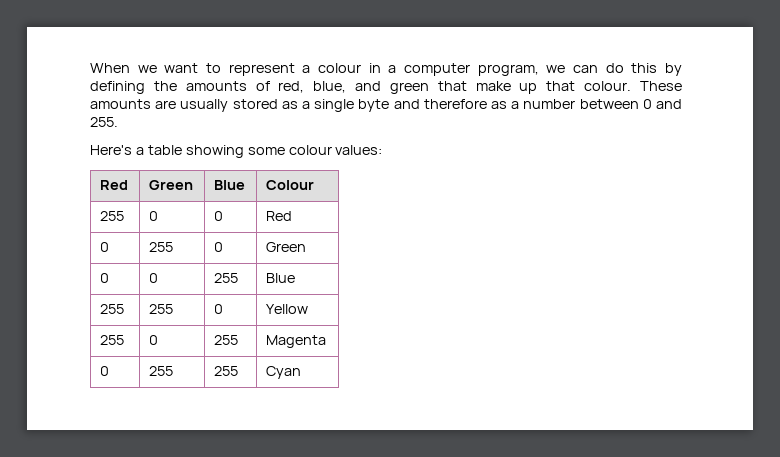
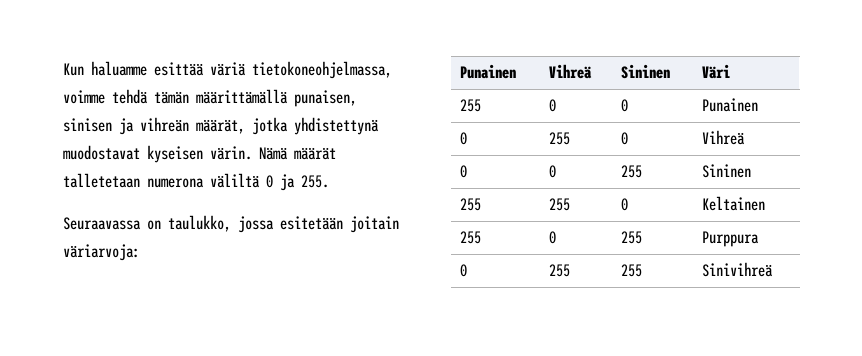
[90,63,682,76] [90,81,682,94] [90,99,682,112] [90,117,118,127] [90,145,383,158] [100,180,129,190] [149,180,194,190] [214,180,246,190] [266,180,315,190] When we want to represent a colour in a computer program, we can do this by defining the amounts of red, blue, and green that make up that colour. These amounts are usually stored as a single byte and therefore as a number between 0 and 255. // Here's a table showing some colour values: // Red | Green | Blue | Colour -> [63,61,392,79] [63,89,357,107] [63,117,379,135] [63,145,336,163] [63,173,329,191] [63,215,399,233] [63,244,140,261] [460,64,517,79] [549,64,593,79] [621,64,671,79] [702,64,731,79] Kun haluamme esittää väriä tietokoneohjelmassa, voimme tehdä tämän määrittämällä punaisen, sinisen ja vihreän määrät, jotka yhdistettynä muodostavat kyseisen värin. Nämä määrät talletetaan numerona väliltä 0 ja 255. // Seuraavassa on taulukko, jossa esitetään joitain väriarvoja: // Punainen | Vihreä | Sininen | Väri
[266,211,293,221] Red -> [702,98,759,112] Punainen
[266,242,307,252] Green -> [702,130,746,145] Vihreä
[266,273,296,283] Blue -> [702,164,752,178] Sininen
[266,304,309,314] Yellow -> [702,196,766,211] Keltainen
[266,335,327,348] Magenta -> [702,231,760,247] Purppura
[266,366,302,379] Cyan -> [702,262,774,277] Sinivihreä

